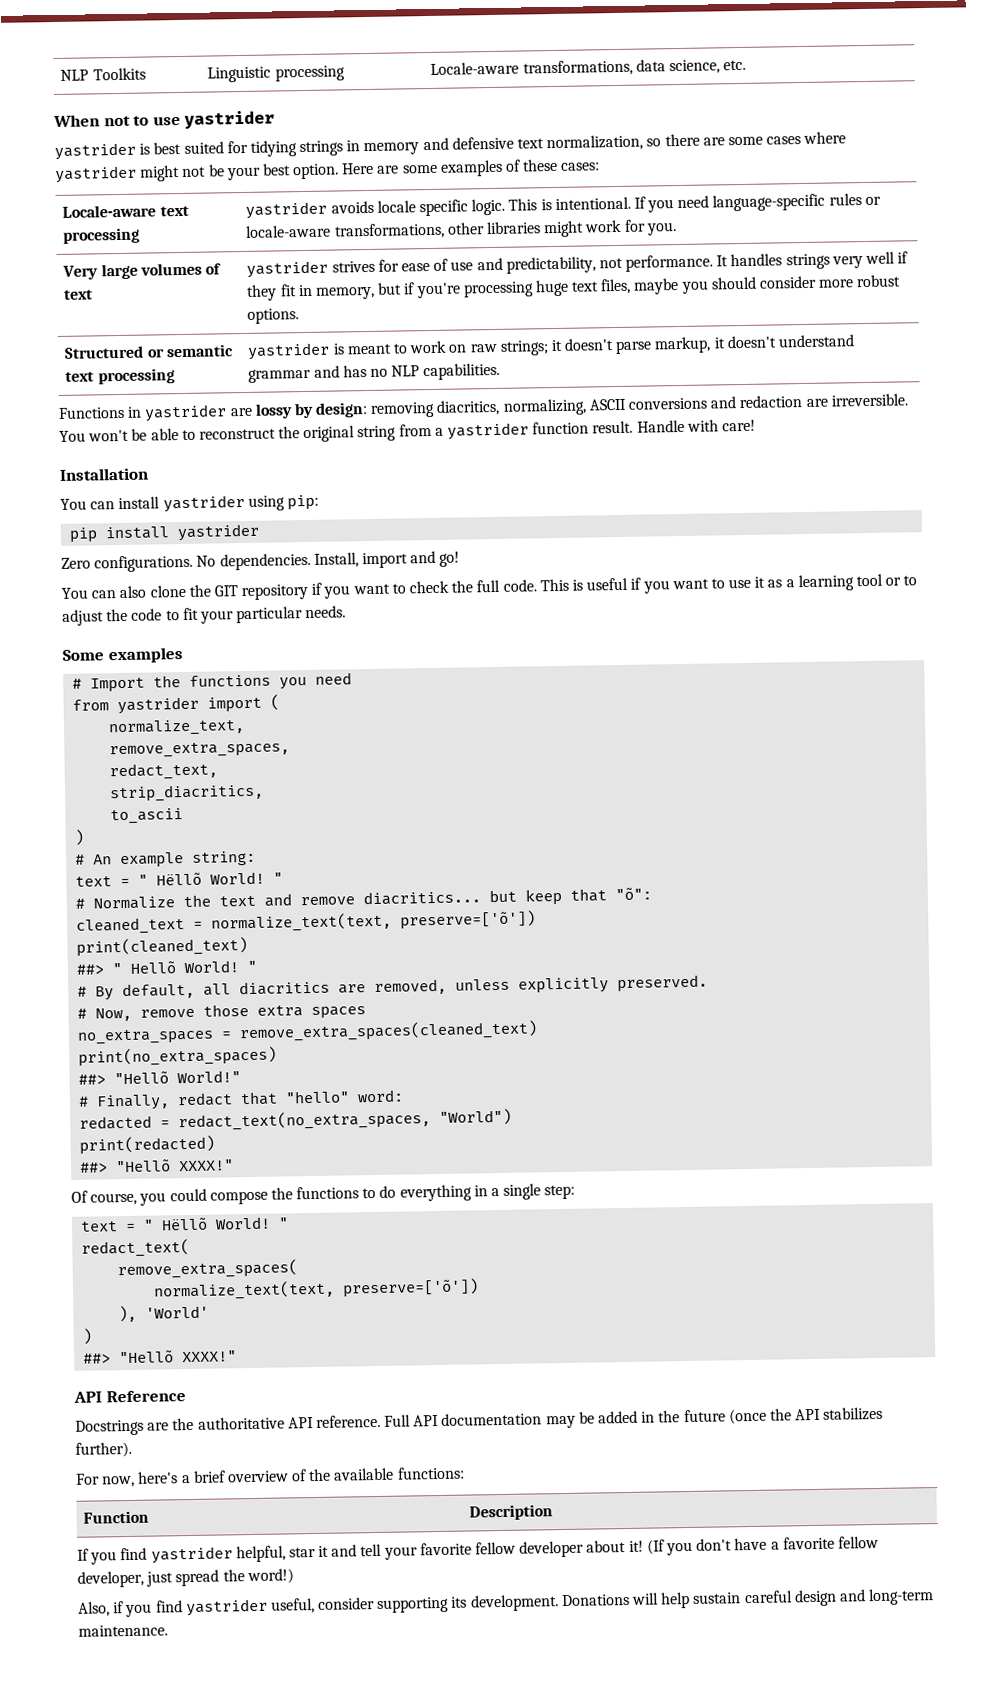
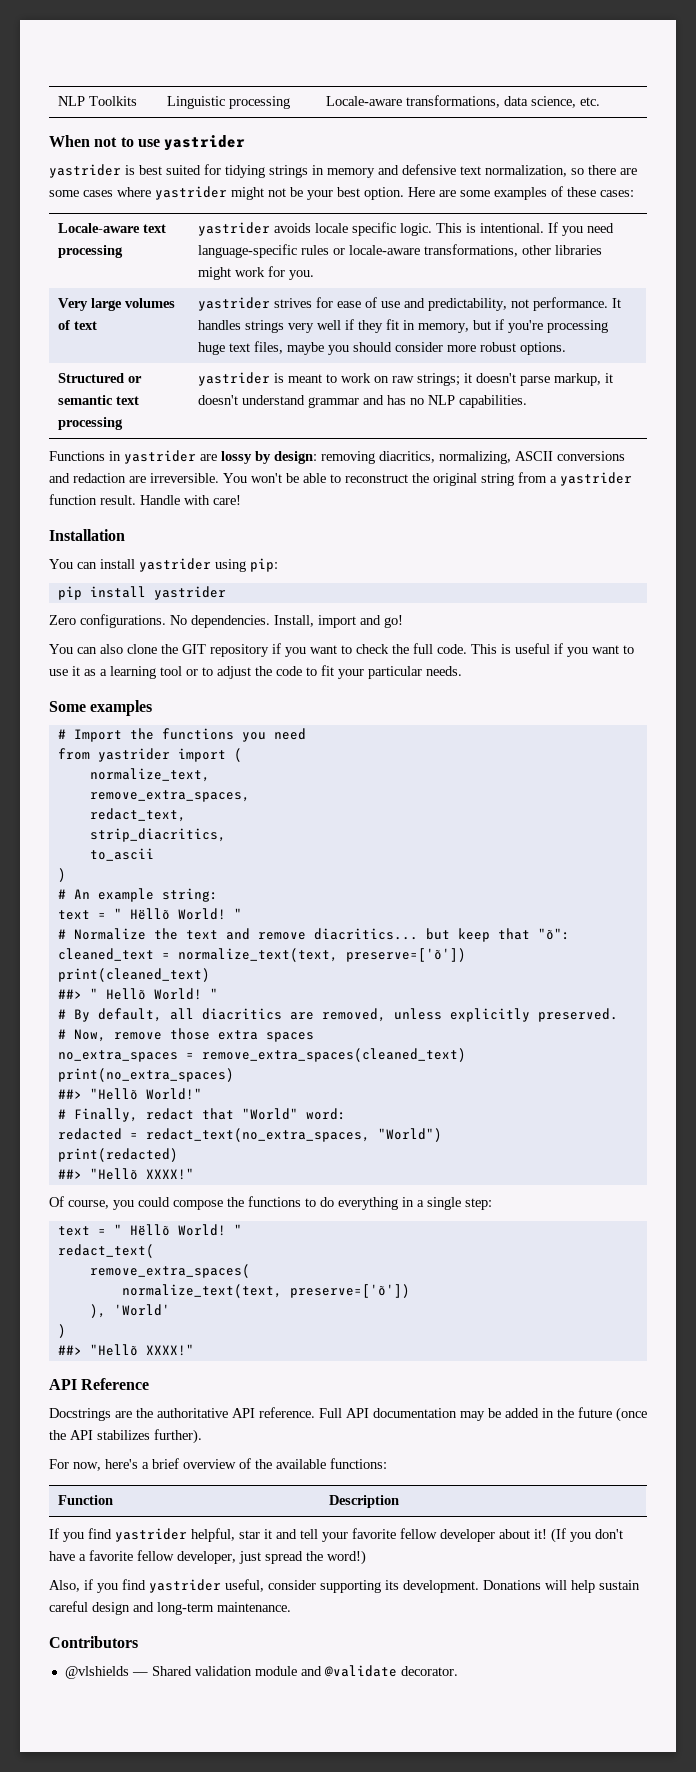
[285,1090,351,1104] "hello" -> [241,1108,298,1120] "World"
(168, 1630) none -> [49,1636,138,1648] [64,1665,458,1679] // Contributors // @vlshields — Shared validation module and @validate decorator.

